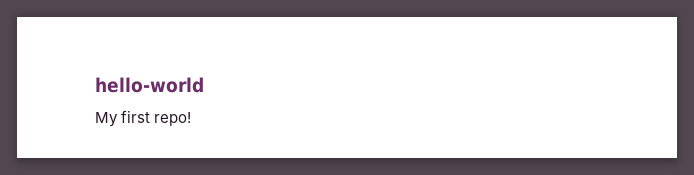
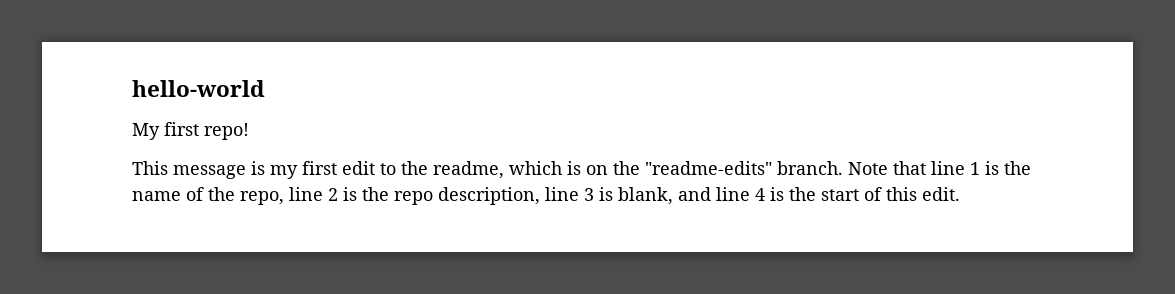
(192, 119) none -> [132,161,1031,179] [132,187,960,205] // This message is my first edit to the readme, which is on the "readme-edits" branch. Note that line 1 is the name of the repo, line 2 is the repo description, line 3 is blank, and line 4 is the start of this edit.

